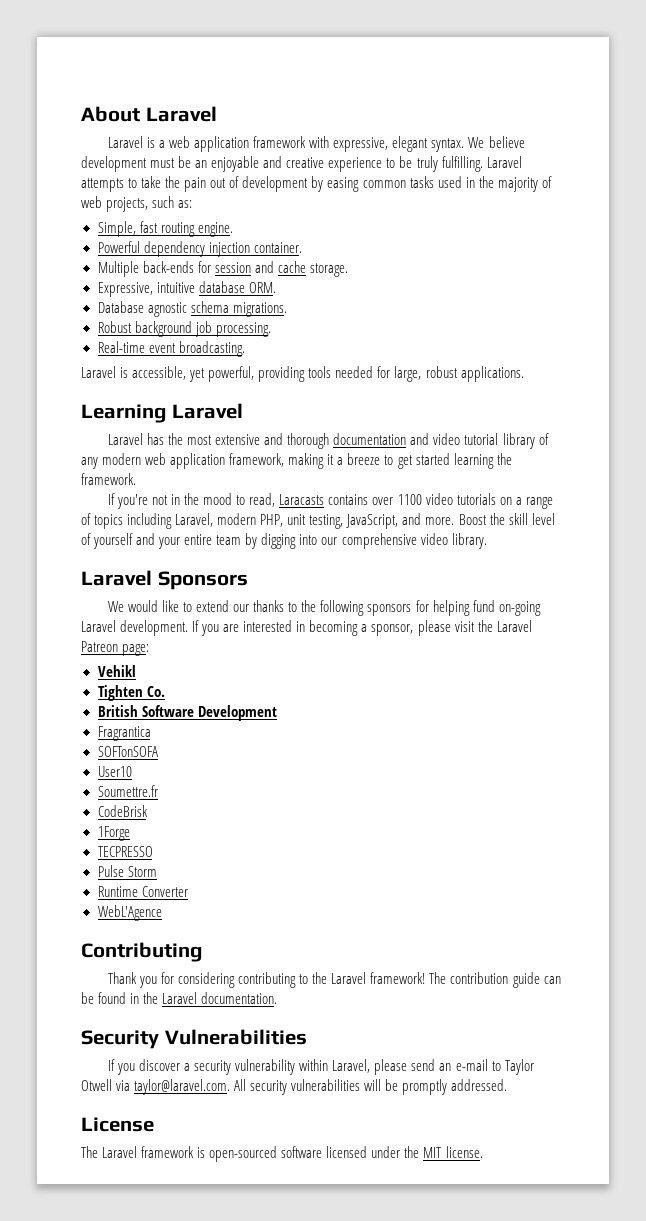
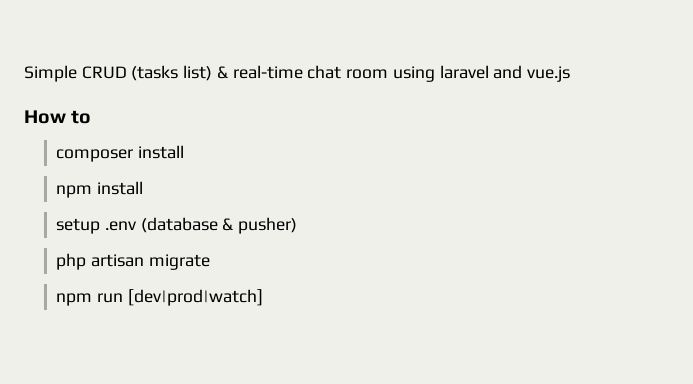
[81,106,217,122] [107,136,525,152] [81,156,522,172] [81,176,552,192] [81,196,193,212] [97,221,233,237] [97,241,302,257] [97,261,348,277] [97,281,276,297] [97,301,287,317] [97,321,271,337] [97,341,245,357] [81,366,524,382] [81,403,243,423] [107,433,549,449] [81,453,512,469] [81,473,136,485] [107,493,553,509] [81,513,555,529] [81,533,487,549] [81,570,248,590] [107,600,541,616] [81,620,532,636] [81,641,150,656] [97,665,136,677] [97,685,165,701] [97,705,277,721] [97,726,151,741] [97,746,159,757] [97,766,132,777] [97,785,158,797] [97,805,148,817] [97,826,130,841] [97,846,153,857] [97,865,157,877] [97,886,188,897] [97,905,163,921] [81,942,202,962] [107,972,561,988] [81,992,278,1004] [81,1029,307,1049] [107,1059,534,1075] [81,1079,508,1095] [81,1117,154,1132] [81,1146,483,1162] About Laravel // Laravel is a web application framework with expressive, elegant syntax. We believe development must be an enjoyable and creative experience to be truly fulfilling. Laravel attempts to take the pain out of development by easing common tasks used in the majority of web projects, such as: // Simple, fast routing engine. // Powerful dependency injection container. // Multiple back-ends for session and cache storage. // Expressive, intuitive database ORM. // Database agnostic schema migrations. // Robust background job processing. // Real-time event broadcasting. // Laravel is accessible, yet powerful, providing tools needed for large, robust applications. // Learning Laravel // Laravel has the most extensive and thorough documentation and video tutorial library of any modern web application framework, making it a breeze to get started learning the framework. // If you're not in the mood to read, Laracasts contains over 1100 video tutorials on a range of topics including Laravel, modern PHP, unit testing, JavaScript, and more. Boost the skill level of yourself and your entire team by digging into our comprehensive video library. // Laravel Sponsors // We would like to extend our thanks to the following sponsors for helping fund on-going Laravel development. If you are interested in becoming a sponsor, please visit the Laravel Patreon page: // Vehikl // Tighten Co. // British Software Development // Fragrantica // SOFTonSOFA // User10 // Soumettre.fr // CodeBrisk // 1Forge // TECPRESSO // Pulse Storm // Runtime Converter // WebL'Agence // Contributing // Thank you for considering contributing to the Laravel framework! The contribution guide can be found in the Laravel documentation. // Security Vulnerabilities // If you discover a security vulnerability within Laravel, please send an e-mail to Taylor Otwell via taylor@laravel.com. All security vulnerabilities will be promptly addressed. // License // The Laravel framework is open-sourced software licensed under the MIT license. -> [24,65,570,82] [24,110,92,124] [56,145,184,162] [56,181,143,198] [56,217,298,234] [56,253,210,270] [56,289,263,306] Simple CRUD (tasks list) & real-time chat room using laravel and vue.js // How to // composer install // npm install // setup .env (database & pusher) // php artisan migrate // npm run [dev|prod|watch]

